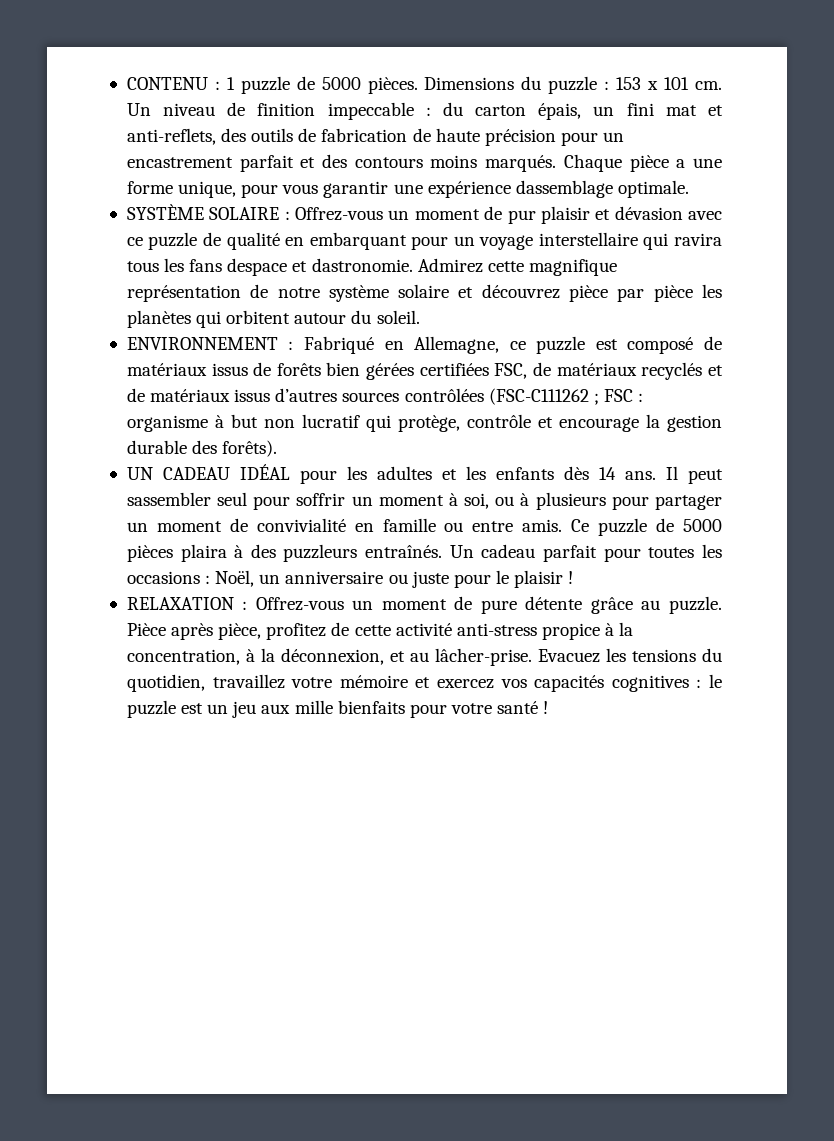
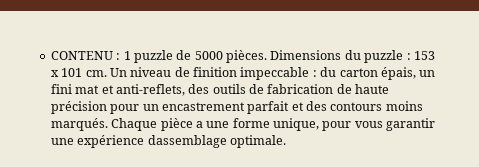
[126,204,722,224] [126,232,722,250] [126,258,617,276] [126,284,723,302] [126,310,420,328] [126,336,722,354] [126,362,723,380] [126,388,644,405] [126,414,722,432] [126,440,278,457] [126,464,723,484] [126,492,722,510] [126,518,722,536] [126,544,722,562] [126,570,574,588] [126,596,722,614] [126,622,634,640] [126,648,722,666] [126,674,723,692] [126,700,549,718] // SYSTÈME SOLAIRE : Offrez-vous un moment de pur plaisir et dévasion avec ce puzzle de qualité en embarquant pour un voyage interstellaire qui ravira tous les fans despace et dastronomie. Admirez cette magnifique représentation de notre système solaire et découvrez pièce par pièce les planètes qui orbitent autour du soleil. // ENVIRONNEMENT : Fabriqué en Allemagne, ce puzzle est composé de matériaux issus de forêts bien gérées certifiées FSC, de matériaux recyclés et de matériaux issus d’autres sources contrôlées (FSC-C111262 ; FSC : organisme à but non lucratif qui protège, contrôle et encourage la gestion durable des forêts). // UN CADEAU IDÉAL pour les adultes et les enfants dès 14 ans. Il peut sassembler seul pour soffrir un moment à soi, ou à plusieurs pour partager un moment de convivialité en famille ou entre amis. Ce puzzle de 5000 pièces plaira à des puzzleurs entraînés. Un cadeau parfait pour toutes les occasions : Noël, un anniversaire ou juste pour le plaisir ! // RELAXATION : Offrez-vous un moment de pure détente grâce au puzzle. Pièce après pièce, profitez de cette activité anti-stress propice à la concentration, à la déconnexion, et au lâcher-prise. Evacuez les tensions du quotidien, travaillez votre mémoire et exercez vos capacités cognitives : le puzzle est un jeu aux mille bienfaits pour votre santé ! -> (286, 141) none

